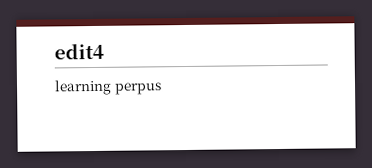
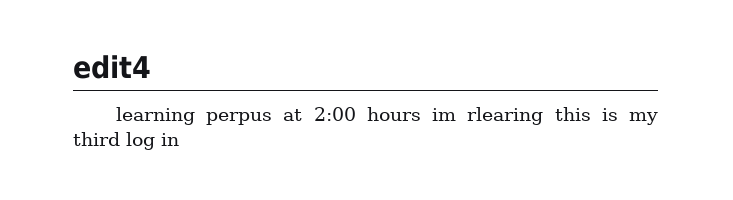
(162, 88) none -> [283,107,659,125] [73,132,179,150] at 2:00 hours im rlearing this is my third log in

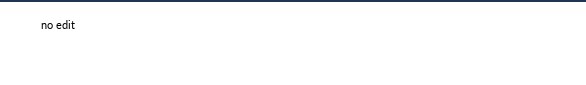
[73,55,151,79] [115,107,659,125] [73,132,179,150] edit4 // learning perpus at 2:00 hours im rlearing this is my third log in -> [41,20,75,29] no edit

